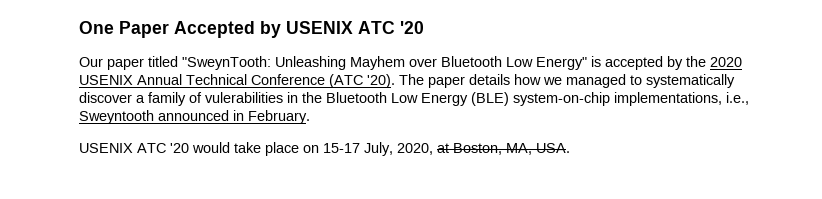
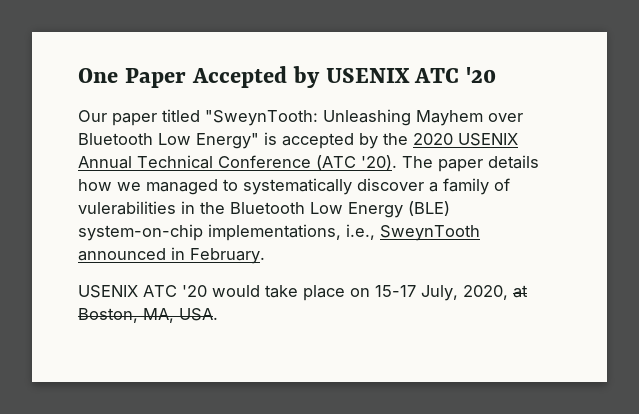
[79,110,154,124] Sweyntooth -> [380,225,480,241] SweynTooth

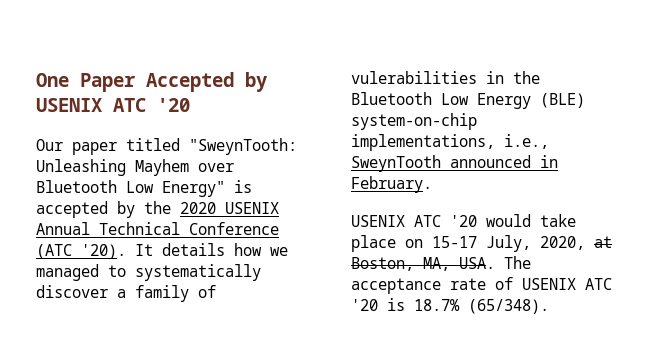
[402,156,483,172] The paper -> [135,244,153,256] It
(218, 314) none -> [504,256,531,269] [351,277,612,294] [351,298,549,314] The acceptance rate of USENIX ATC '20 is 18.7% (65/348).

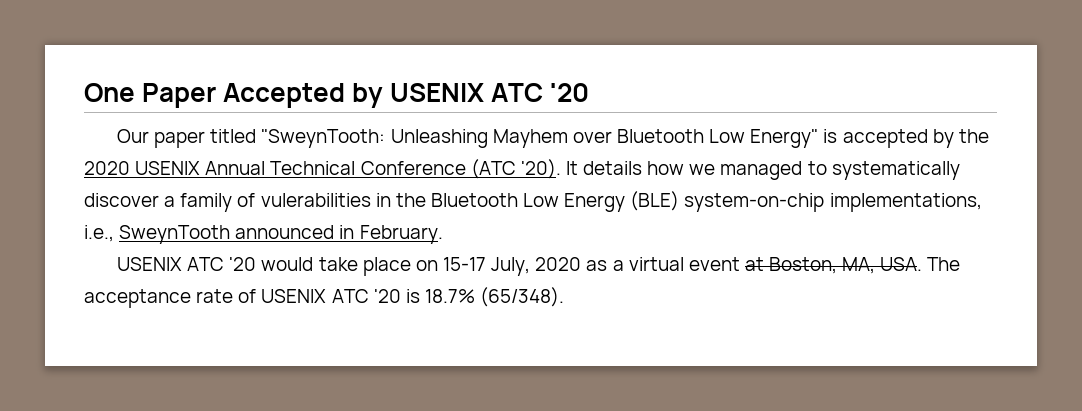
[540,236,585,250] 2020, -> [535,257,740,271] 2020 as a virtual event

